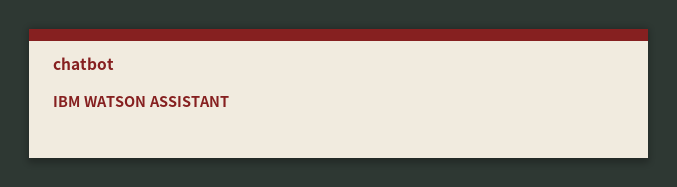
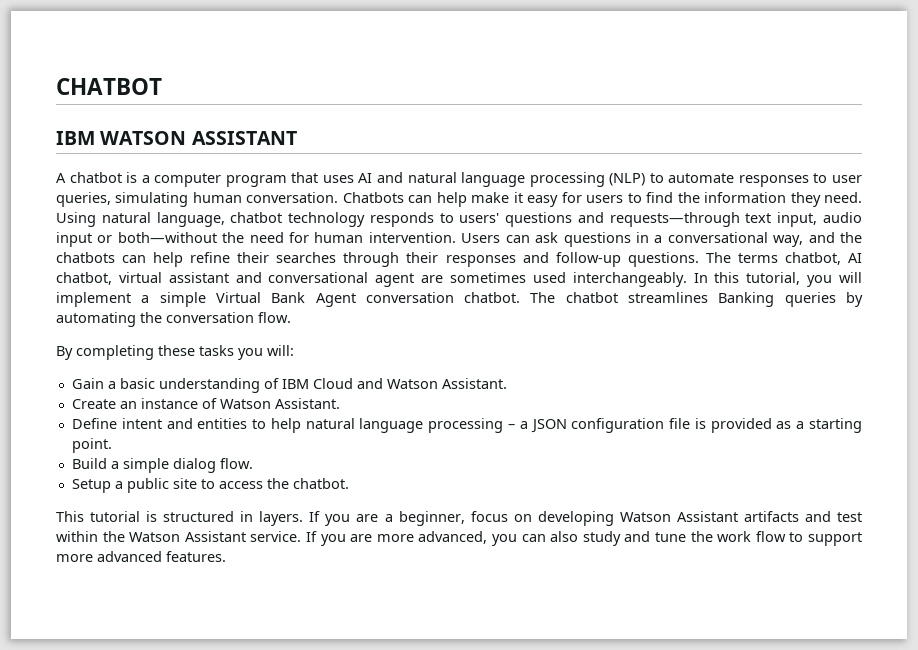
[53,57,114,70] chatbot -> [56,78,162,95] CHATBOT
(229, 101) none -> [56,172,862,187] [56,192,863,207] [56,212,862,227] [56,232,862,247] [56,252,863,267] [56,272,863,287] [56,292,863,307] [56,312,291,327] [56,345,294,360] [71,378,507,393] [71,398,340,409] [71,418,863,433] [71,438,112,453] [71,458,253,473] [71,478,349,493] [56,511,862,526] [56,531,863,546] [56,551,226,562] // A chatbot is a computer program that uses AI and natural language processing (NLP) to automate responses to user queries, simulating human conversation. Chatbots can help make it easy for users to find the information they need. Using natural language, chatbot technology responds to users' questions and requests—through text input, audio input or both—without the need for human intervention. Users can ask questions in a conversational way, and the chatbots can help refine their searches through their responses and follow-up questions. The terms chatbot, AI chatbot, virtual assistant and conversational agent are sometimes used interchangeably. In this tutorial, you will implement a simple Virtual Bank Agent conversation chatbot. The chatbot streamlines Banking queries by automating the conversation flow. // By completing these tasks you will: // Gain a basic understanding of IBM Cloud and Watson Assistant. // Create an instance of Watson Assistant. // Define intent and entities to help natural language processing – a JSON configuration file is provided as a starting point. // Build a simple dialog flow. // Setup a public site to access the chatbot. // This tutorial is structured in layers. If you are a beginner, focus on developing Watson Assistant artifacts and test within the Watson Assistant service. If you are more advanced, you can also study and tune the work flow to support more advanced features.

